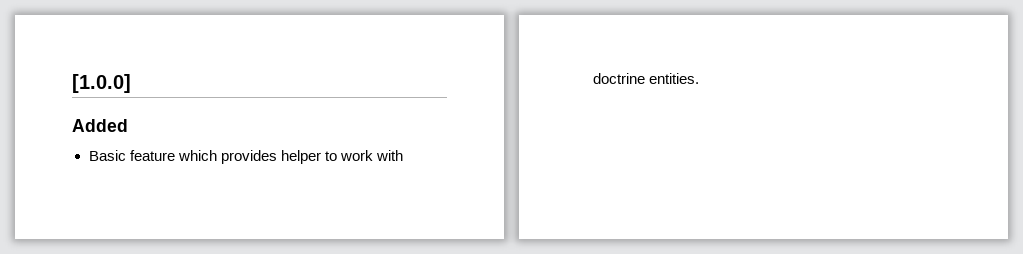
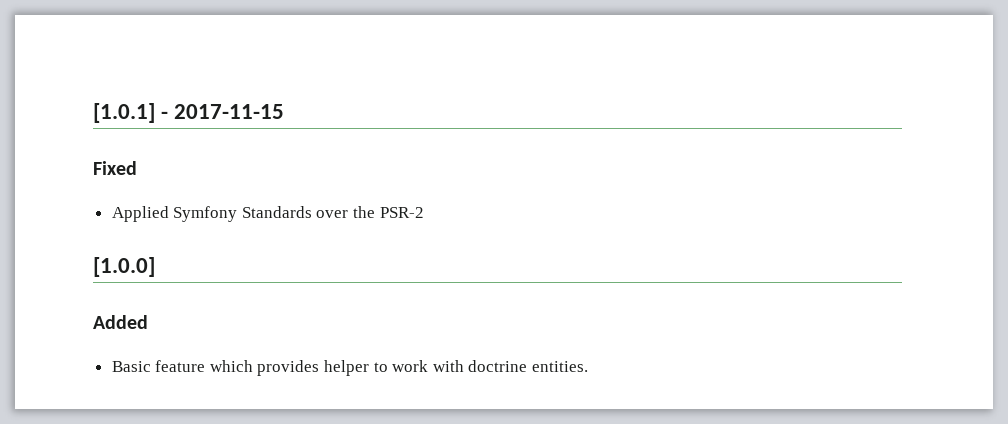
(72, 83) none -> [93,103,285,123] [93,161,137,175] [111,206,424,222] [1.0.1] - 2017-11-15 // Fixed // Applied Symfony Standards over the PSR-2 //

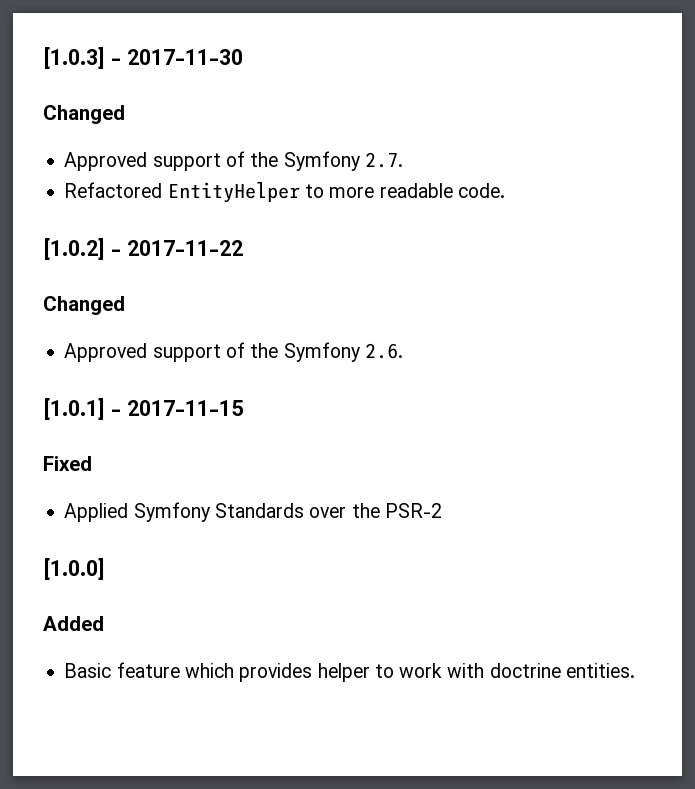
(93, 113) none -> [43,47,243,69] [43,105,125,124] [64,151,403,171] [64,182,505,203] [43,238,243,260] [43,296,125,315] [64,342,403,362] [1.0.3] - 2017-11-30 // Changed // Approved support of the Symfony 2.7. // Refactored EntityHelper to more readable code. // [1.0.2] - 2017-11-22 // Changed // Approved support of the Symfony 2.6. //

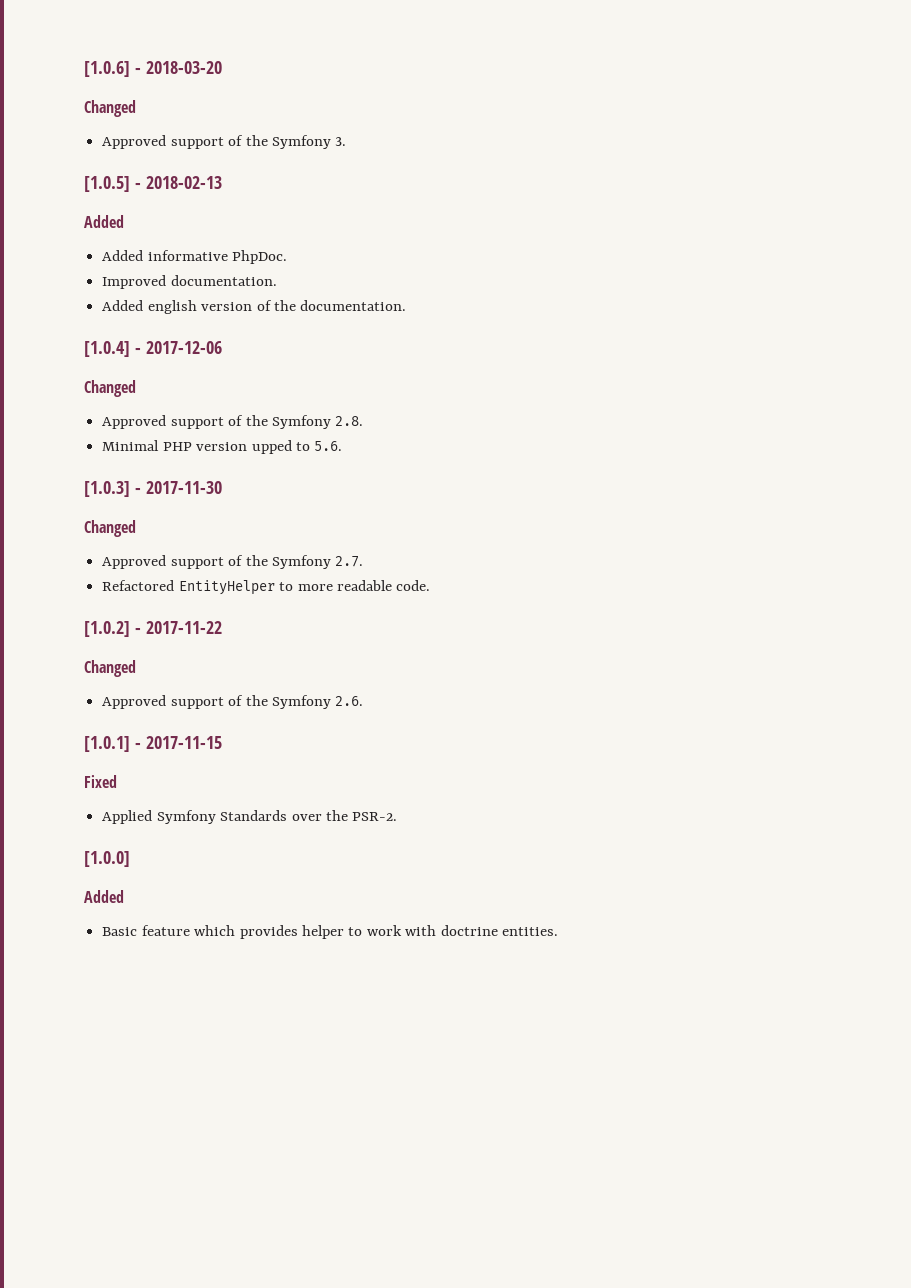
(43, 58) none -> [84,61,222,77] [84,100,136,117] [102,135,347,149] [84,176,222,192] [84,215,124,228] [102,250,288,264] [102,275,277,289] [102,300,407,314] [84,341,222,357] [84,380,136,397] [102,415,364,429] [102,440,343,454] [1.0.6] - 2018-03-20 // Changed // Approved support of the Symfony 3. // [1.0.5] - 2018-02-13 // Added // Added informative PhpDoc. // Improved documentation. // Added english version of the documentation. // [1.0.4] - 2017-12-06 // Changed // Approved support of the Symfony 2.8. // Minimal PHP version upped to 5.6. //
[384,503,442,518] PSR-2 -> [352,812,398,821] PSR-2.

